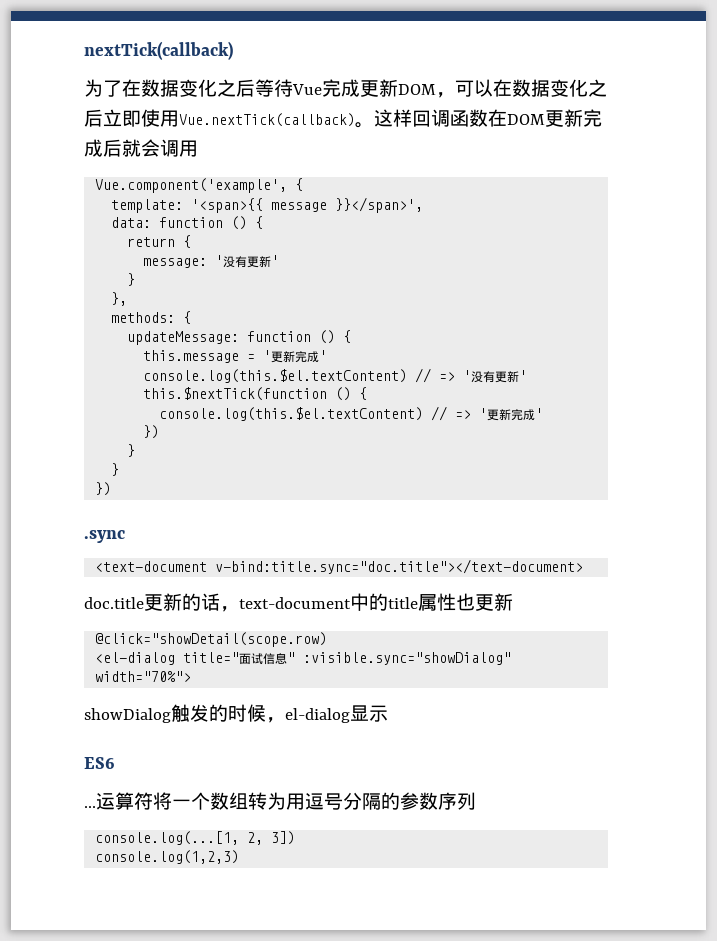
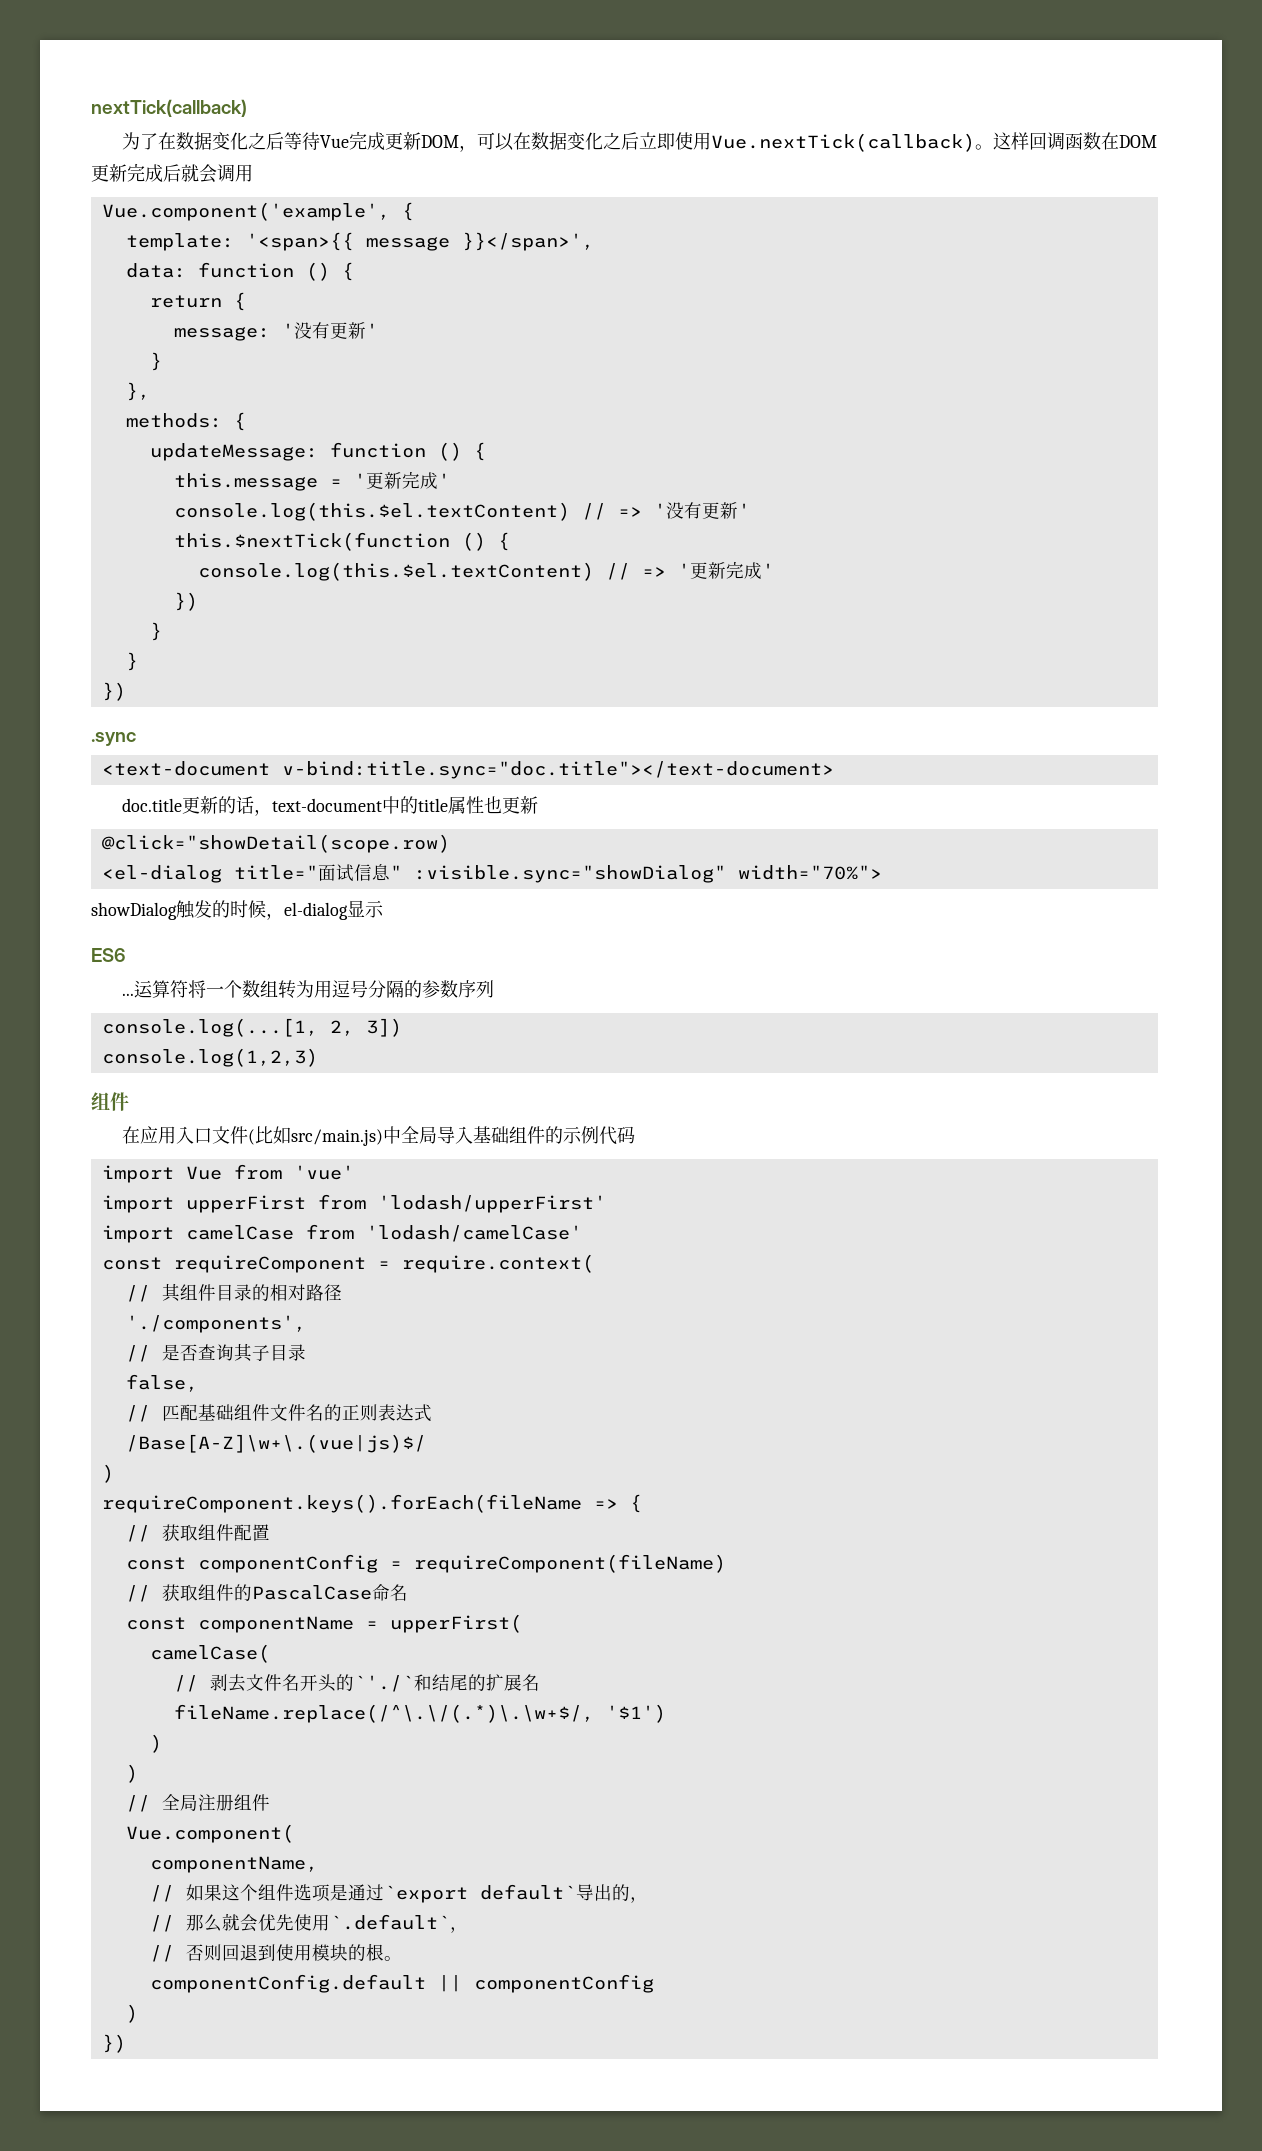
(240, 857) none -> [91,1092,129,1111] [121,1126,635,1146] [101,1164,354,1183] [101,1194,606,1213] [101,1224,582,1243] [101,1254,594,1273] [125,1283,342,1302] [125,1315,306,1333] [125,1343,306,1362] [125,1374,198,1392] [125,1404,432,1422] [125,1434,426,1453] [101,1464,114,1483] [101,1494,642,1513] [125,1524,270,1542] [125,1554,726,1573] [125,1584,408,1602] [125,1614,522,1633] [149,1644,270,1663] [173,1674,540,1692] [173,1704,666,1723] [149,1734,162,1753] [125,1764,138,1783] [125,1794,270,1812] [125,1824,294,1843] [149,1856,318,1873] [149,1884,648,1903] [149,1913,468,1933] [149,1943,402,1962] [149,1974,654,1993] [125,2004,138,2023] [101,2034,126,2053] // 组件 // 在应用入口文件(比如src/main.js)中全局导入基础组件的示例代码 // import Vue from 'vue' // import upperFirst from 'lodash/upperFirst' // import camelCase from 'lodash/camelCase' // const requireComponent = require.context( // // 其组件目录的相对路径 // './components', // // 是否查询其子目录 // false, // // 匹配基础组件文件名的正则表达式 // /Base[A-Z]\w+\.(vue|js)$/ // ) // requireComponent.keys().forEach(fileName => { // // 获取组件配置 // const componentConfig = requireComponent(fileName) // // 获取组件的PascalCase命名 // const componentName = upperFirst( // camelCase( // // 剥去文件名开头的`'./`和结尾的扩展名 // fileName.replace(/^\.\/(.*)\.\w+$/, '$1') // ) // ) // // 全局注册组件 // Vue.component( // componentName, // // 如果这个组件选项是通过`export default`导出的， // // 那么就会优先使用`.default`， // // 否则回退到使用模块的根。 // componentConfig.default || componentConfig // ) // })

